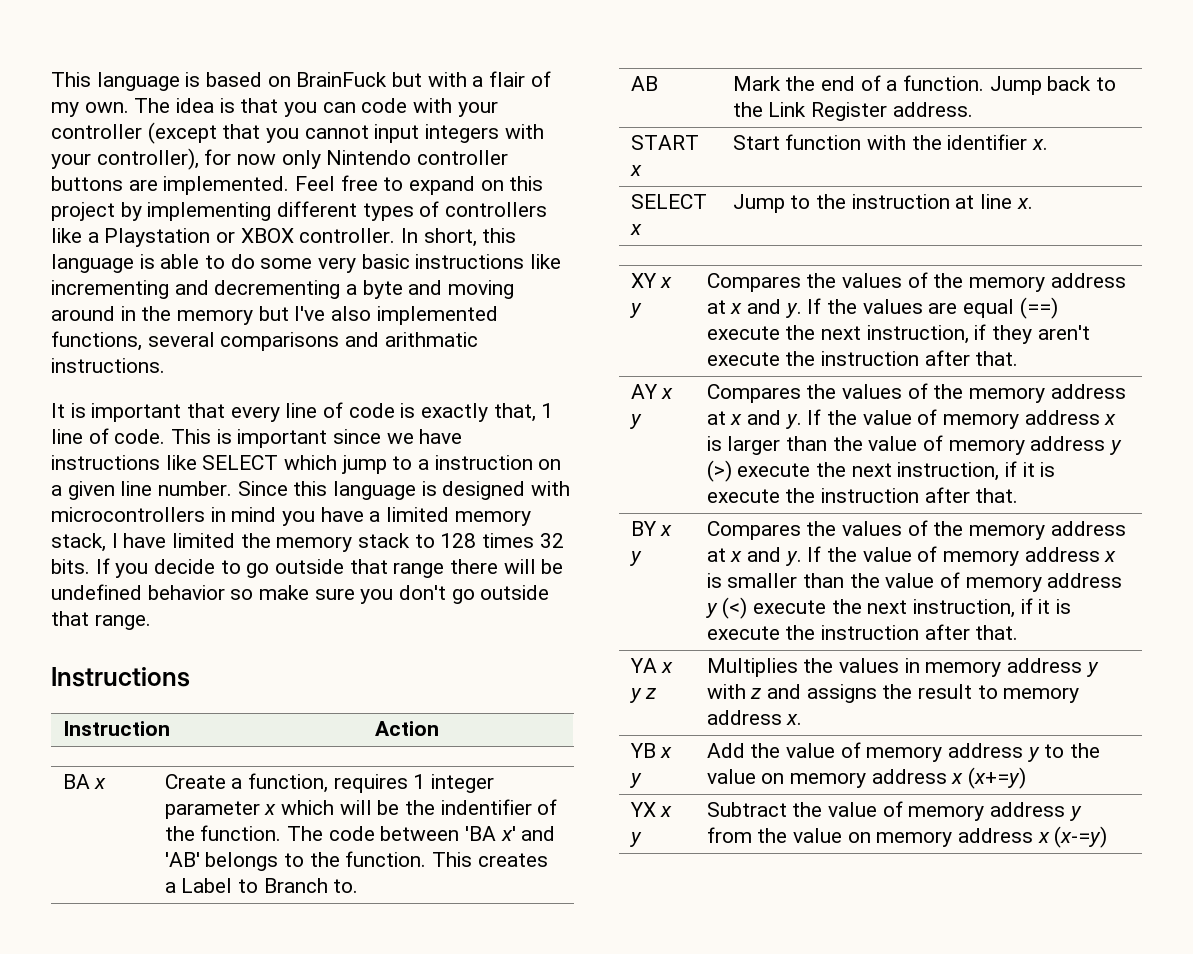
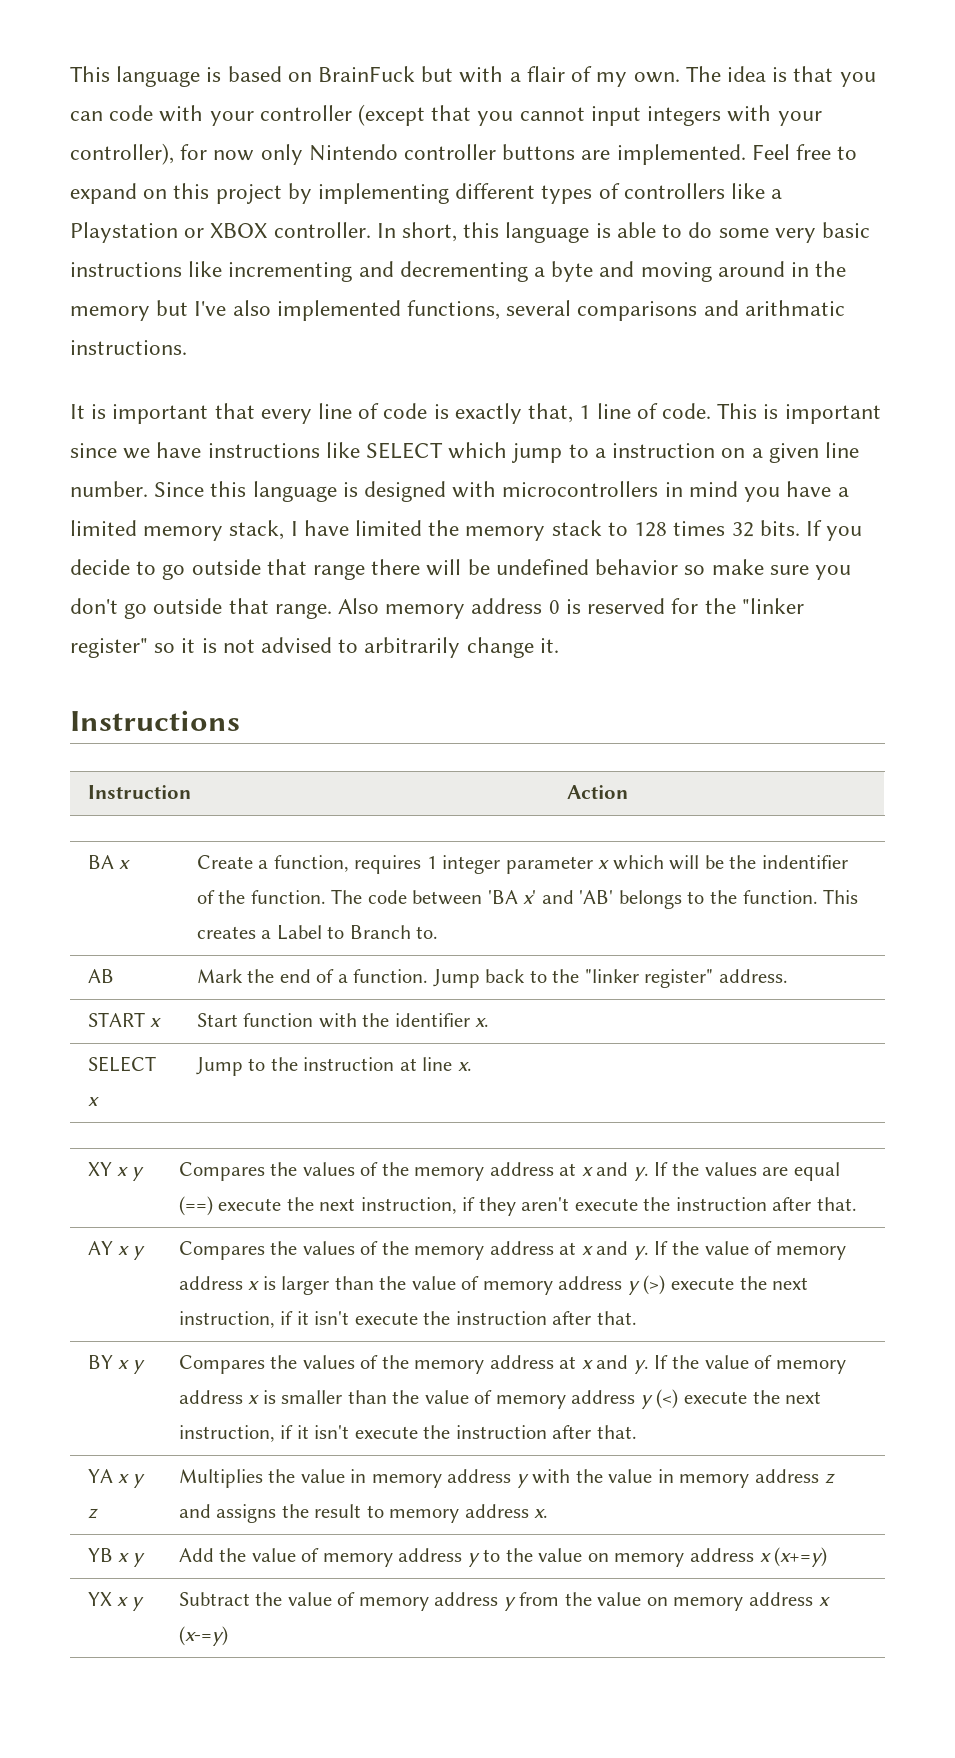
(151, 622) none -> [338,598,804,619] [70,637,559,658] Also memory address 0 is reserved for the "linker register" so it is not advised to arbitrarily change it.
[768,102,888,121] Link Register -> [584,969,714,988] "linker register"
[1040,462,1056,477] is -> [314,1311,350,1325] isn't
[1056,599,1072,614] is -> [314,1425,350,1439] isn't
[839,658,900,673] values -> [300,1469,345,1483] value
(746, 691) none -> [575,1469,819,1488] the value in memory address

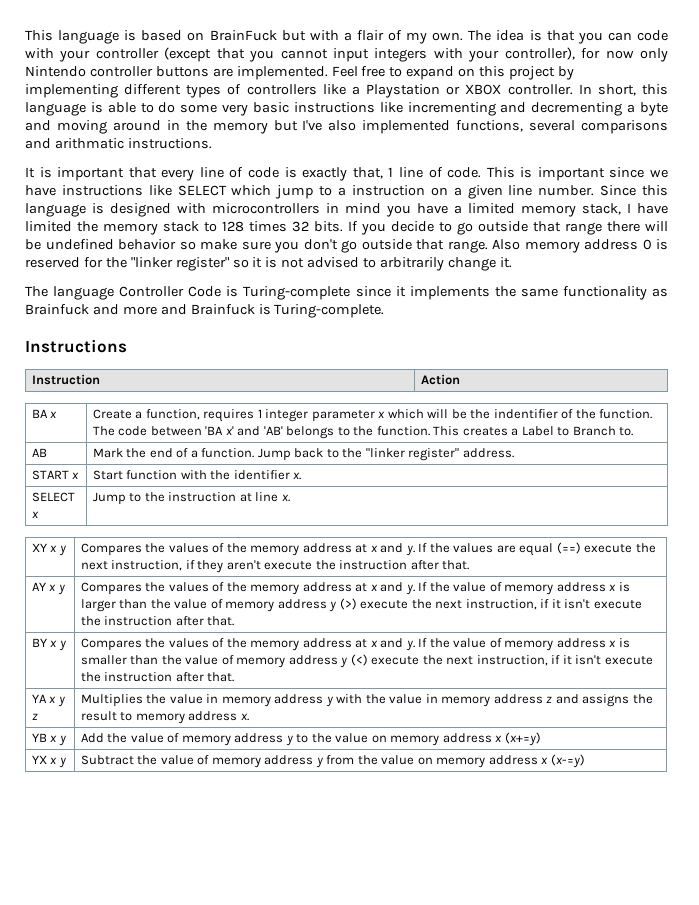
(559, 645) none -> [25,286,668,300] [25,304,385,318] // The language Controller Code is Turing-complete since it implements the same functionality as Brainfuck and more and Brainfuck is Turing-complete.

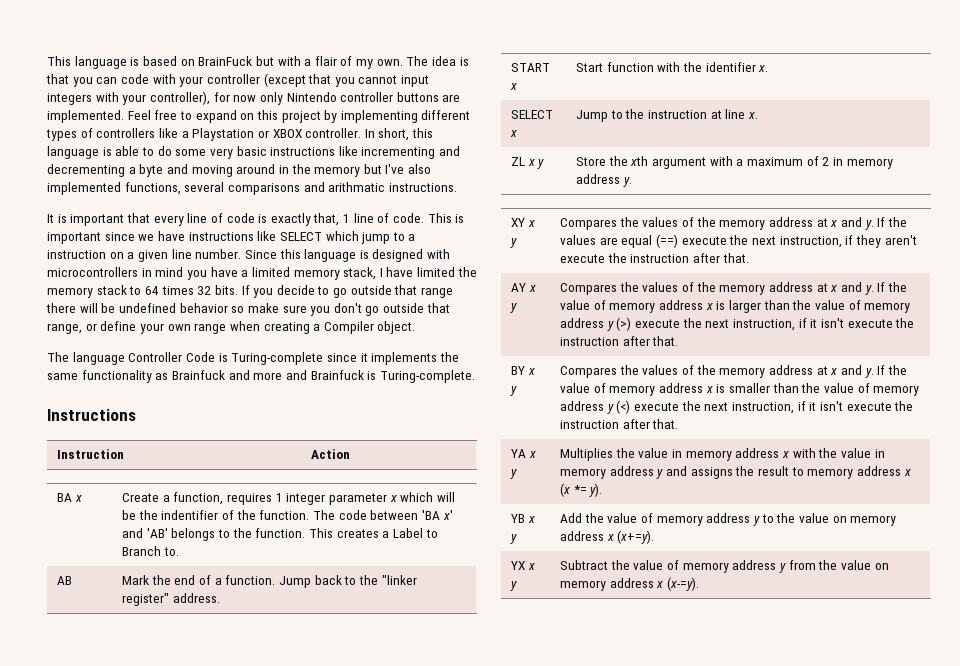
[222,221,244,232] 128 -> [144,286,159,295] 64
[447,239,668,253] [25,257,512,271] range. Also memory address 0 is reserved for the "linker register" so it is not advised to arbitrarily change it. -> [47,321,416,334] range, or define your own range when creating a Compiler object.
(290, 498) none -> [511,157,545,169] [576,156,893,169] [576,174,632,187] // ZL x y | Store the xth argument with a maximum of 2 in memory address y.
[31,713,38,720] z -> (518, 474) none
[325,696,333,707] y -> [781,451,789,458] x
[546,696,553,703] z -> [656,469,664,479] y
[240,713,249,721] x. -> [903,469,911,476] [560,483,603,497] x (x *= y).
[504,732,541,746] (x+=y) -> [617,530,655,544] (x+=y).
[550,754,585,768] (x-=y) -> [667,577,700,591] (x-=y).

